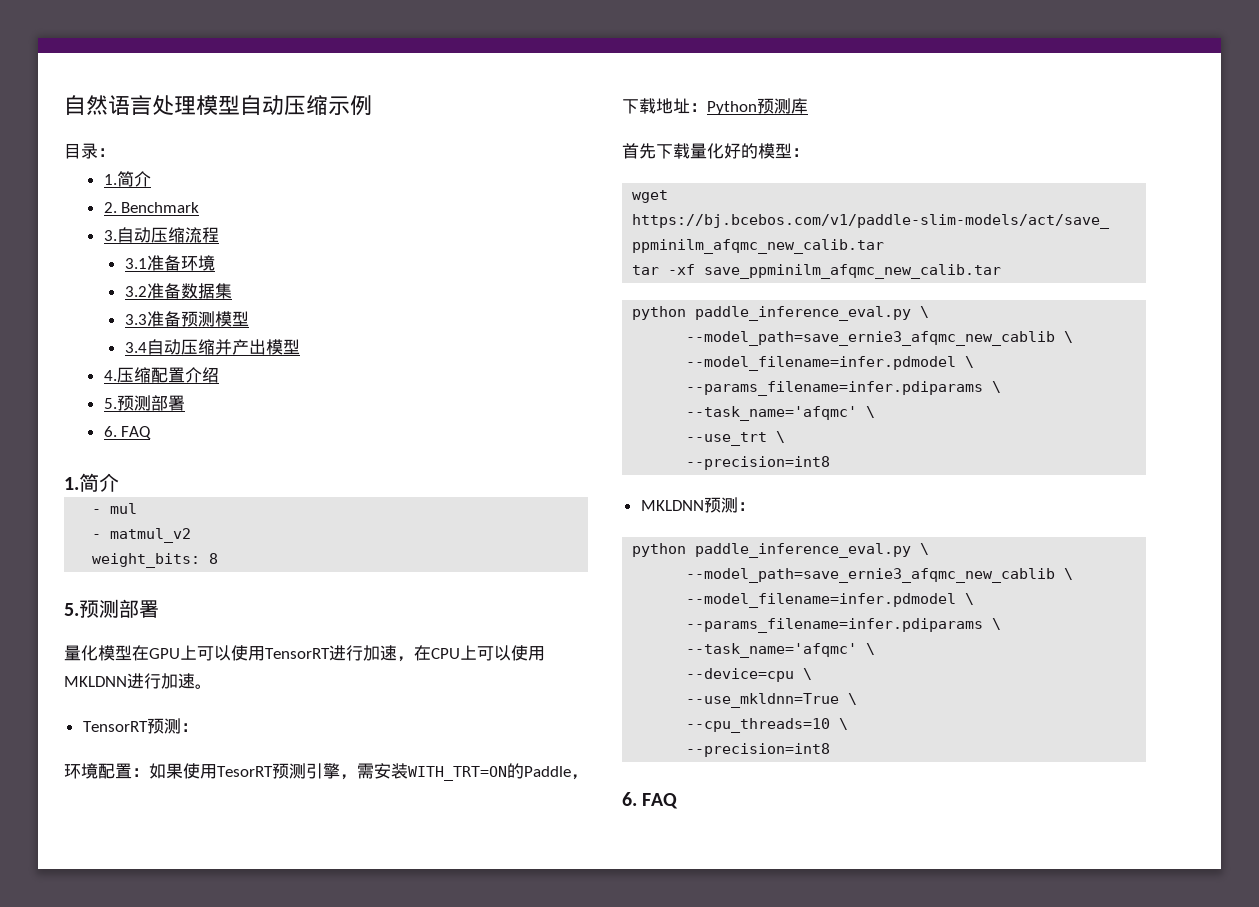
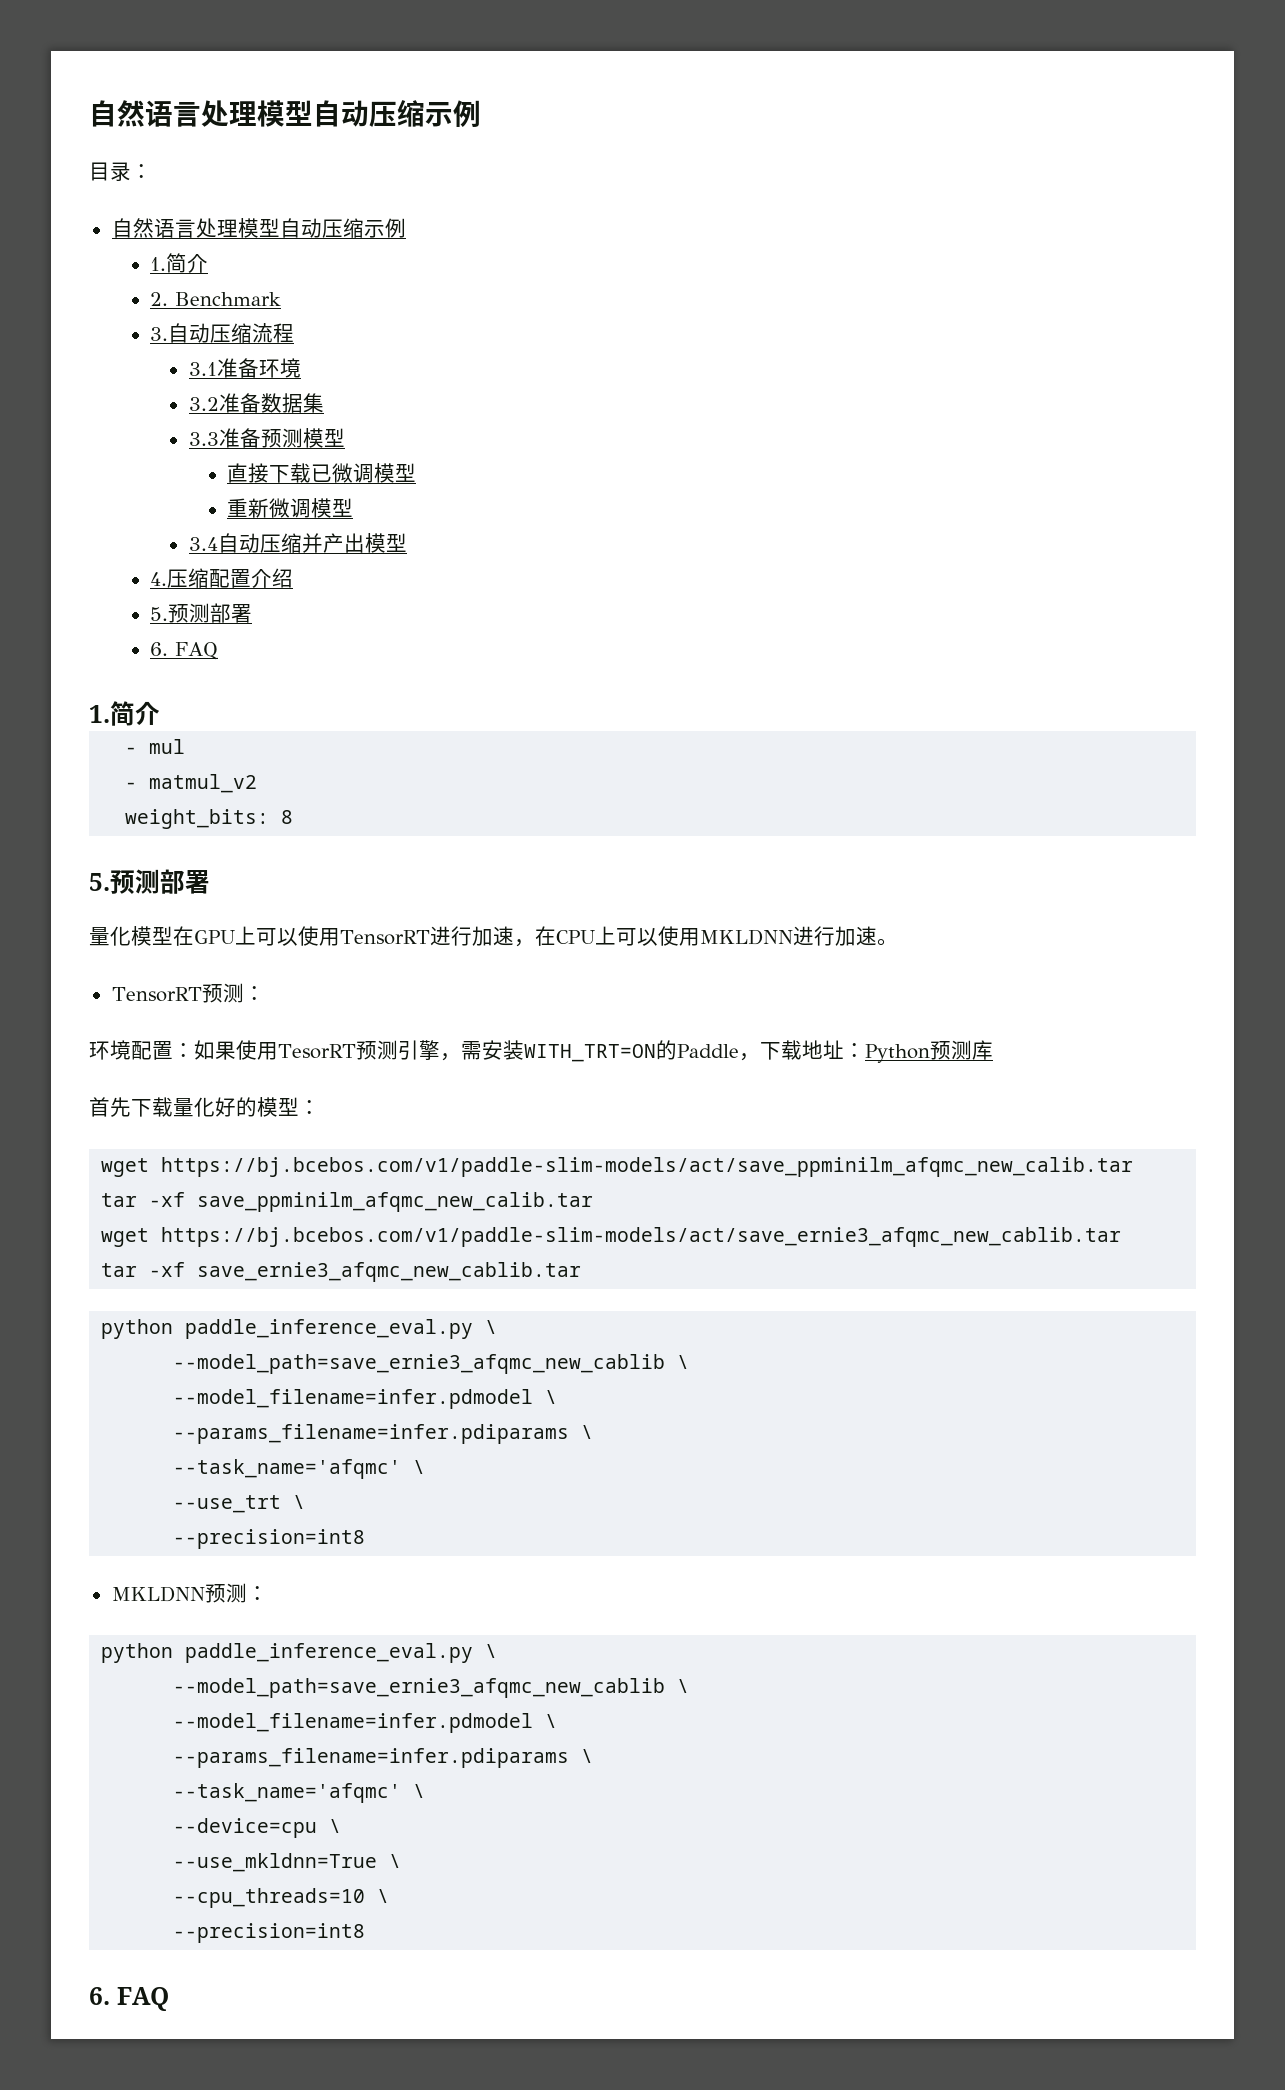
(115, 152) none -> [111,218,406,238] // 自然语言处理模型自动压缩示例
(249, 319) none -> [227,463,417,483] [227,498,354,518] // 直接下载已微调模型 // 重新微调模型
(1002, 271) none -> [101,1227,1122,1247] [101,1262,582,1282] // wget https://bj.bcebos.com/v1/paddle-slim-models/act/save_ernie3_afqmc_new_cablib.tar // tar -xf save_ernie3_afqmc_new_cablib.tar

